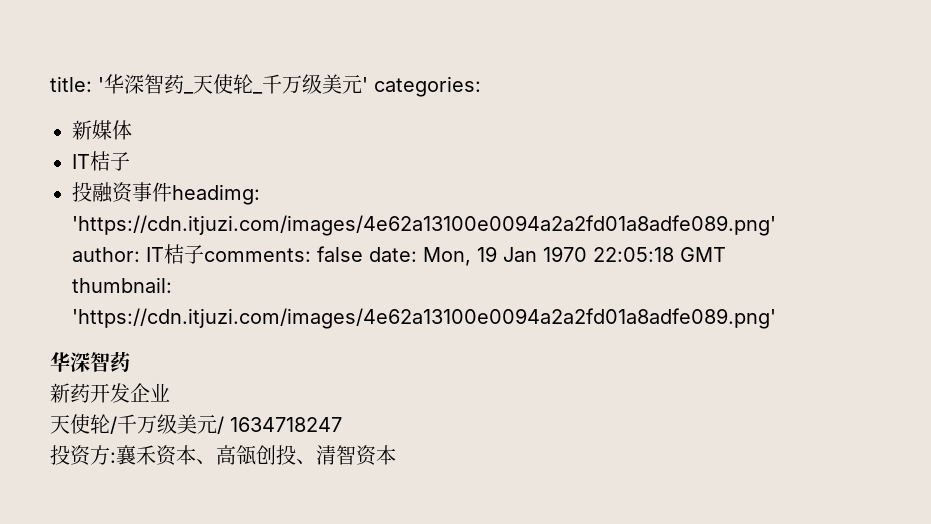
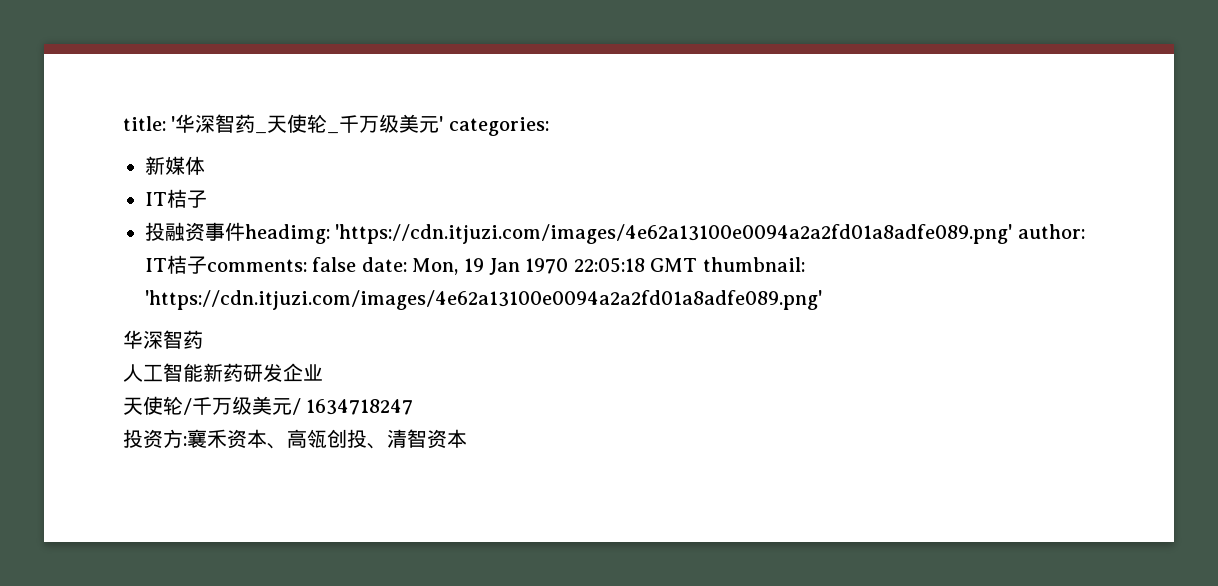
[50,383,110,403] 新药开 -> [123,363,263,382] 人工智能新药研

